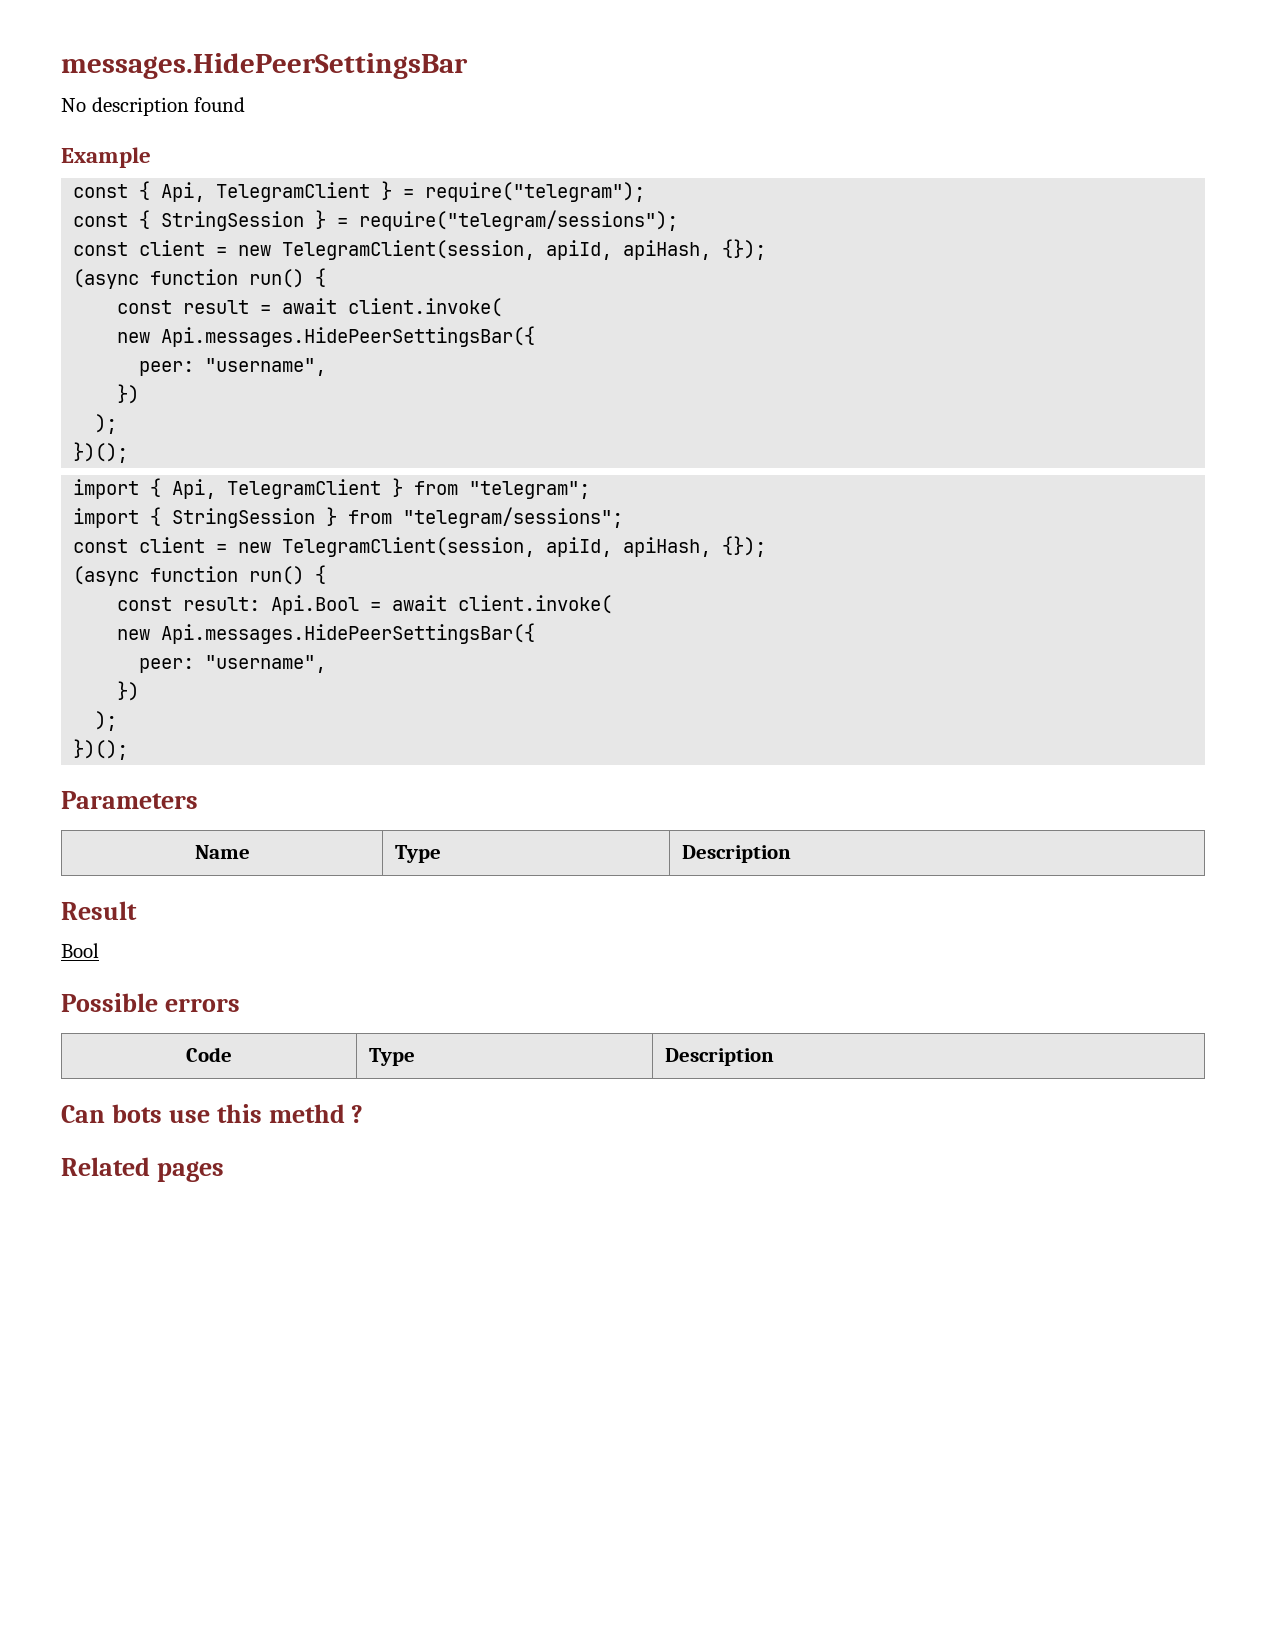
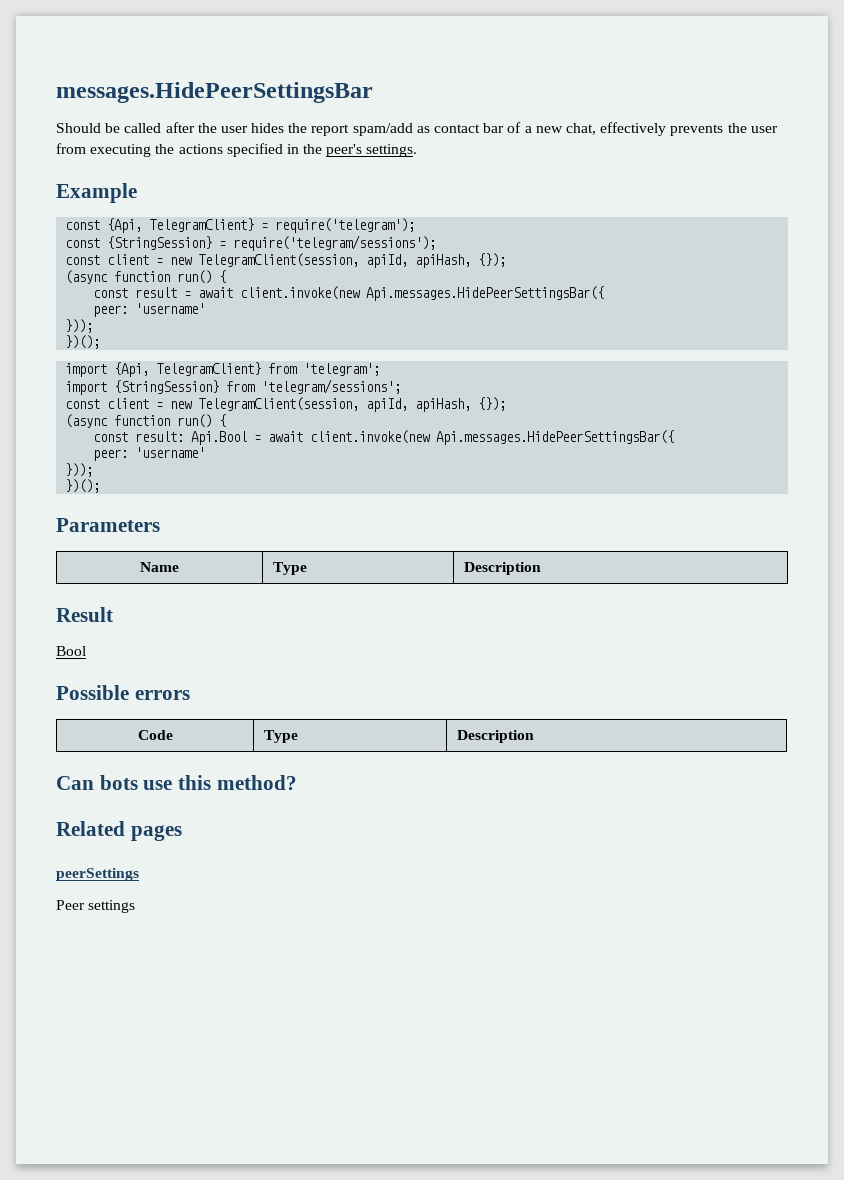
[61,97,246,116] [61,147,151,168] [73,181,646,202] [73,210,679,231] No description found // Example // const { Api, TelegramClient } = require("telegram"); // const { StringSession } = require("telegram/sessions"); -> [56,122,778,136] [56,143,418,157] [56,183,137,203] [65,218,416,233] [65,235,437,251] Should be called after the user hides the report spam/add as contact bar of a new chat, effectively prevents the user from executing the actions specified in the peer's settings. // Example // const {Api, TelegramClient} = require('telegram'); // const {StringSession} = require('telegram/sessions');
[348,298,503,317] [117,326,536,347] [139,358,327,376] [117,384,140,404] [95,414,118,434] client.invoke( // new Api.messages.HidePeerSettingsBar({ // peer: "username", // }) // ); -> [240,286,605,301] [93,303,206,317] [65,319,94,333] client.invoke(new Api.messages.HidePeerSettingsBar({ // peer: 'username' // }));
[150,478,591,499] [73,507,624,528] { Api, TelegramClient } from "telegram"; // import { StringSession } from "telegram/sessions"; -> [114,362,381,377] [65,379,402,395] {Api, TelegramClient} from 'telegram'; // import {StringSession} from 'telegram/sessions';
[458,595,613,614] [117,623,536,644] [139,655,327,673] [117,681,140,701] [95,711,118,731] client.invoke( // new Api.messages.HidePeerSettingsBar({ // peer: "username", // }) // ); -> [310,430,675,445] [93,447,206,461] [65,463,94,477] client.invoke(new Api.messages.HidePeerSettingsBar({ // peer: 'username' // }));
[268,1104,364,1123] methd ? -> [216,775,297,790] method?
(224, 1171) none -> [56,868,139,881] [56,900,136,913] // peerSettings // Peer settings

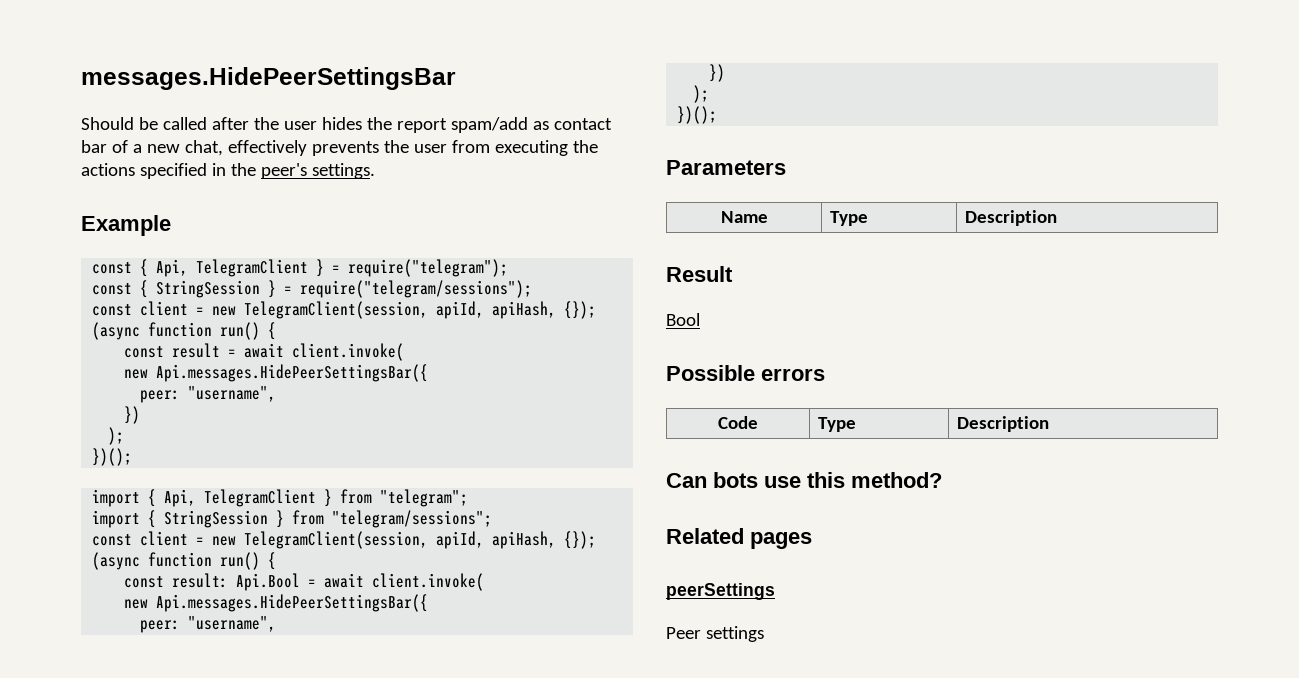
[107,218,416,233] [65,235,437,251] {Api, TelegramClient} = require('telegram'); // const {StringSession} = require('telegram/sessions'); -> [140,259,509,277] [92,280,533,298] { Api, TelegramClient } = require("telegram"); // const { StringSession } = require("telegram/sessions");
[240,286,605,301] [93,303,206,317] [65,319,94,333] client.invoke(new Api.messages.HidePeerSettingsBar({ // peer: 'username' // })); -> [292,343,405,361] [124,364,429,382] [140,386,277,403] [124,406,141,424] [108,427,125,445] client.invoke( // new Api.messages.HidePeerSettingsBar({ // peer: "username", // }) // );
[114,362,381,377] [65,379,402,395] {Api, TelegramClient} from 'telegram'; // import {StringSession} from 'telegram/sessions'; -> [148,489,469,507] [92,510,493,528] { Api, TelegramClient } from "telegram"; // import { StringSession } from "telegram/sessions";
[310,430,675,445] [93,447,206,461] [65,463,94,477] client.invoke(new Api.messages.HidePeerSettingsBar({ // peer: 'username' // })); -> [372,573,485,591] [124,594,429,612] [140,616,277,633] [709,64,726,82] [693,85,710,103] client.invoke( // new Api.messages.HidePeerSettingsBar({ // peer: "username", // }) // );

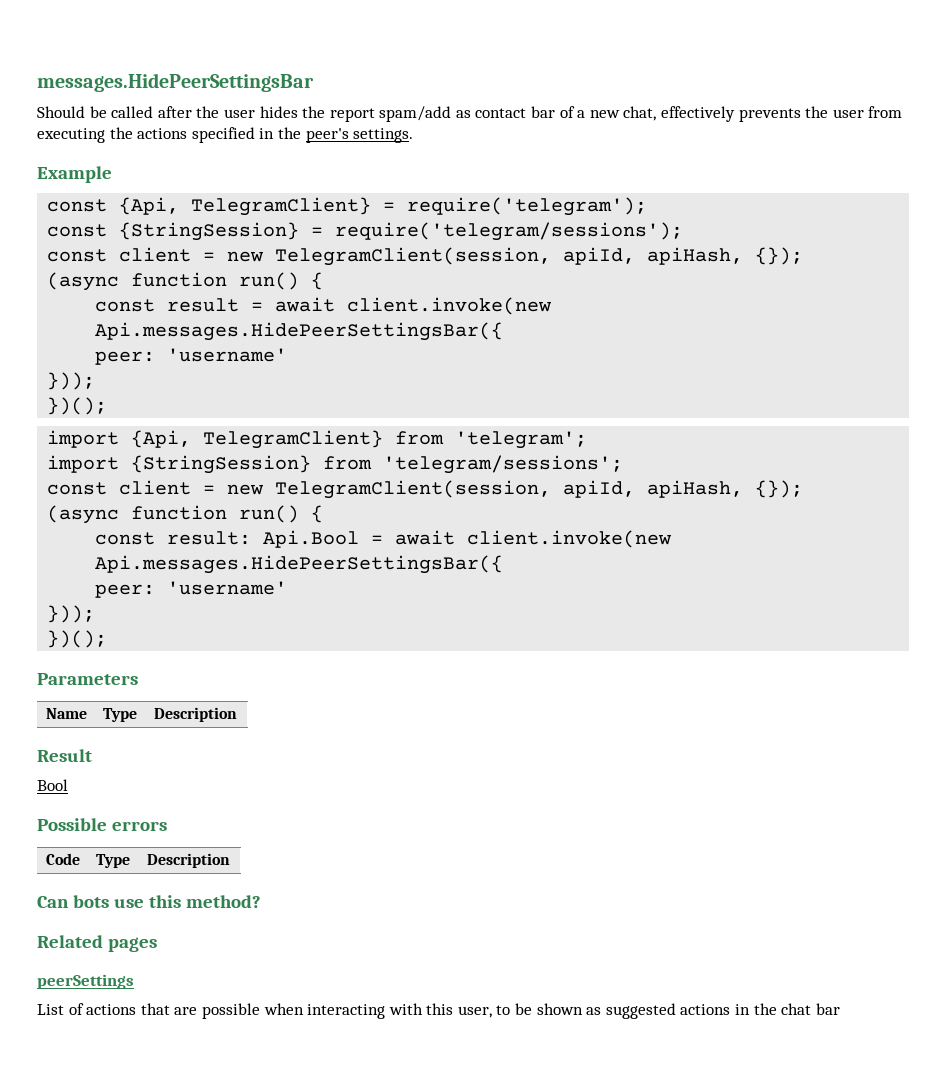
[140,259,509,277] [92,280,533,298] { Api, TelegramClient } = require("telegram"); // const { StringSession } = require("telegram/sessions"); -> [119,197,648,216] [47,222,684,241] {Api, TelegramClient} = require('telegram'); // const {StringSession} = require('telegram/sessions');
[292,343,405,361] [124,364,429,382] [140,386,277,403] [124,406,141,424] [108,427,125,445] client.invoke( // new Api.messages.HidePeerSettingsBar({ // peer: "username", // }) // ); -> [347,297,553,315] [95,322,504,341] [95,348,288,365] [47,372,96,390] client.invoke(new Api.messages.HidePeerSettingsBar({ // peer: 'username' // }));
[148,489,469,507] [92,510,493,528] { Api, TelegramClient } from "telegram"; // import { StringSession } from "telegram/sessions"; -> [131,430,588,449] [47,455,624,474] {Api, TelegramClient} from 'telegram'; // import {StringSession} from 'telegram/sessions';
[372,573,485,591] [124,594,429,612] [140,616,277,633] [709,64,726,82] [693,85,710,103] client.invoke( // new Api.messages.HidePeerSettingsBar({ // peer: "username", // }) // ); -> [467,530,673,548] [95,555,504,574] [95,581,288,598] [47,605,96,623] client.invoke(new Api.messages.HidePeerSettingsBar({ // peer: 'username' // }));
[666,626,764,642] Peer settings -> [37,1003,840,1019] List of actions that are possible when interacting with this user, to be shown as suggested actions in the chat bar

